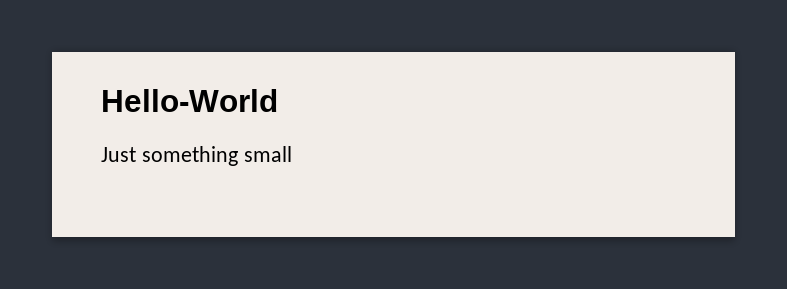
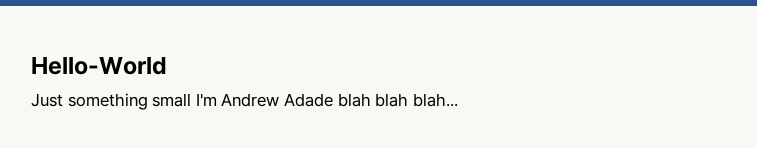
(292, 154) none -> [195,93,458,107] I'm Andrew Adade blah blah blah...

